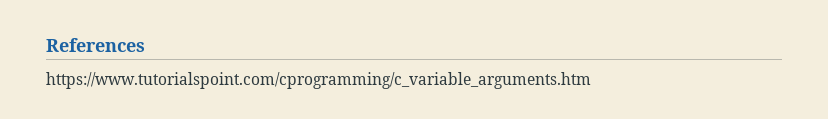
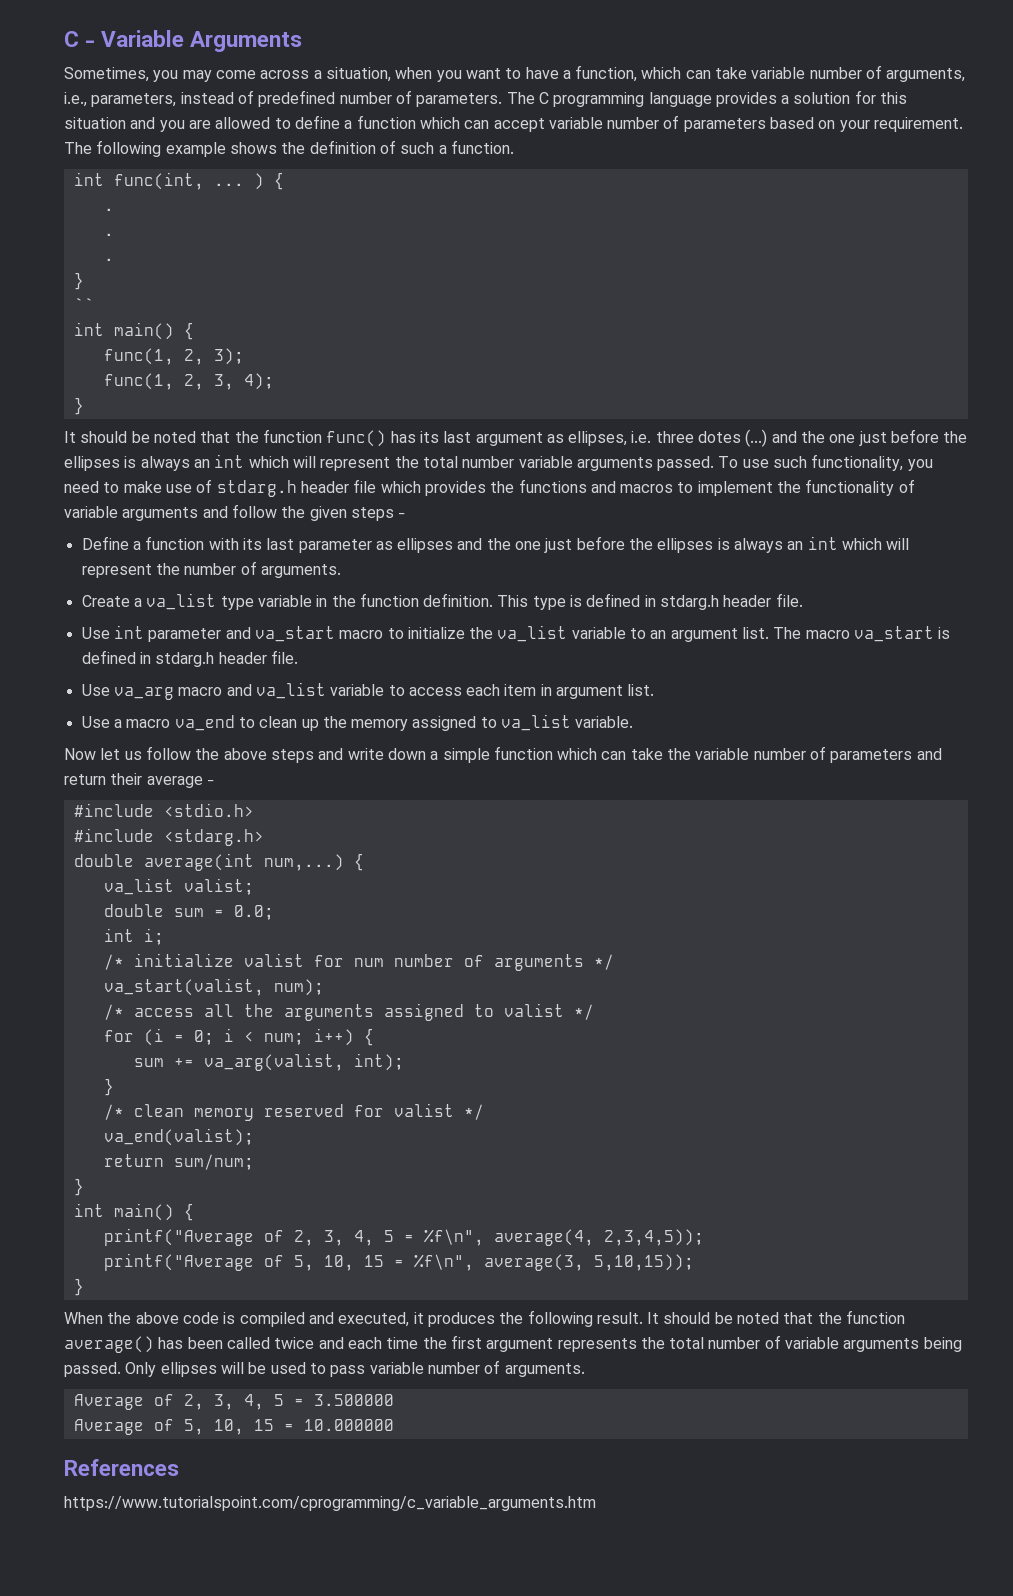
(46, 45) none -> [64,30,303,52] [64,65,966,82] [64,90,908,107] [64,115,964,132] [64,140,514,157] [73,172,284,190] [103,208,114,211] [103,233,114,236] [103,258,114,261] [73,272,84,290] [73,298,94,311] [73,322,194,340] [103,348,244,365] [103,373,274,390] [73,397,84,415] [64,429,968,447] [64,454,933,471] [64,479,915,497] [64,504,406,521] [81,536,910,553] [81,561,341,578] [81,593,803,610] [81,625,951,642] [81,650,298,667] [81,682,655,700] [81,714,634,731] [64,746,942,763] [64,773,214,788] [73,803,254,817] [73,828,264,846] [73,853,364,871] [103,878,254,895] [103,904,274,920] [103,928,164,945] [103,953,614,971] [103,978,324,996] [103,1003,594,1021] [103,1028,374,1046] [133,1053,404,1071] [103,1078,114,1096] [103,1103,484,1121] [103,1128,254,1146] [103,1154,254,1170] [73,1178,84,1196] [73,1203,194,1221] [103,1228,704,1246] [103,1253,694,1271] [73,1278,84,1296] [64,1310,906,1327] [64,1335,962,1353] [64,1360,585,1377] [73,1394,394,1410] [73,1419,394,1435] C - Variable Arguments // Sometimes, you may come across a situation, when you want to have a function, which can take variable number of arguments, i.e., parameters, instead of predefined number of parameters. The C programming language provides a solution for this situation and you are allowed to define a function which can accept variable number of parameters based on your requirement. The following example shows the definition of such a function. // int func(int, ... ) { // . // . // . // } // `` // int main() { // func(1, 2, 3); // func(1, 2, 3, 4); // } // It should be noted that the function func() has its last argument as ellipses, i.e. three dotes (...) and the one just before the ellipses is always an int which will represent the total number variable arguments passed. To use such functionality, you need to make use of stdarg.h header file which provides the functions and macros to implement the functionality of variable arguments and follow the given steps − // Define a function with its last parameter as ellipses and the one just before the ellipses is always an int which will represent the number of arguments. // Create a va_list type variable in the function definition. This type is defined in stdarg.h header file. // Use int parameter and va_start macro to initialize the va_list variable to an argument list. The macro va_start is defined in stdarg.h header file. // Use va_arg macro and va_list variable to access each item in argument list. // Use a macro va_end to clean up the memory assigned to va_list variable. // Now let us follow the above steps and write down a simple function which can take the variable number of parameters and return their average − // #include <stdio.h> // #include <stdarg.h> // double average(int num,...) { // va_list valist; // double sum = 0.0; // int i; // /* initialize valist for num number of arguments */ // va_start(valist, num); // /* access all the arguments assigned to valist */ // for (i = 0; i < num; i++) { // sum += va_arg(valist, int); // } // /* clean memory reserved for valist */ // va_end(valist); // return sum/num; // } // int main() { // printf("Average of 2, 3, 4, 5 = %f\n", average(4, 2,3,4,5)); // printf("Average of 5, 10, 15 = %f\n", average(3, 5,10,15)); // } // When the above code is compiled and executed, it produces the following result. It should be noted that the function average() has been called twice and each time the first argument represents the total number of variable arguments being passed. Only ellipses will be used to pass variable number of arguments. // Average of 2, 3, 4, 5 = 3.500000 // Average of 5, 10, 15 = 10.000000 //

